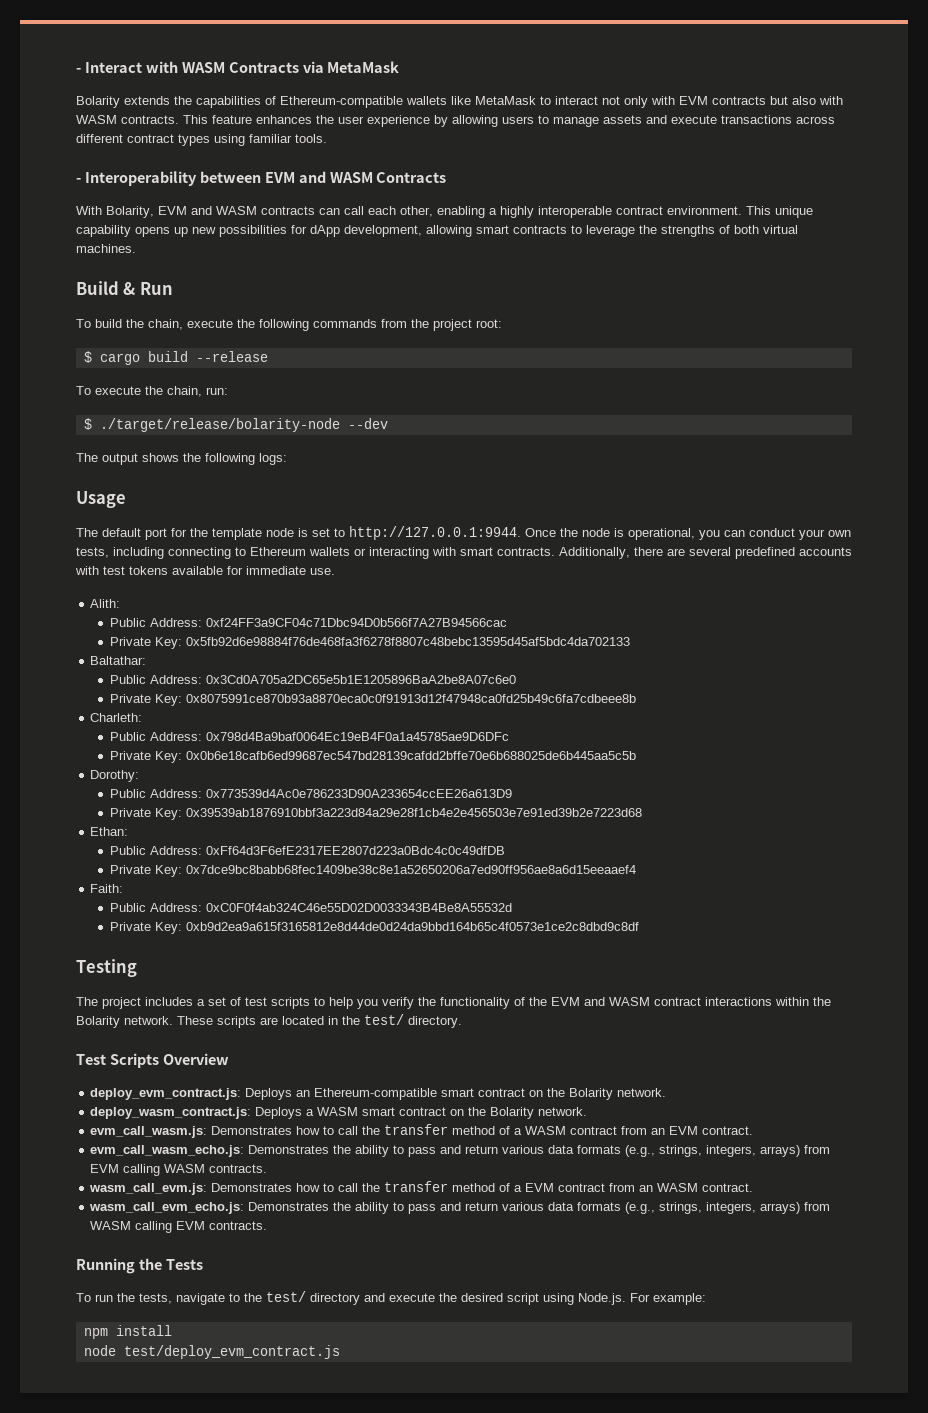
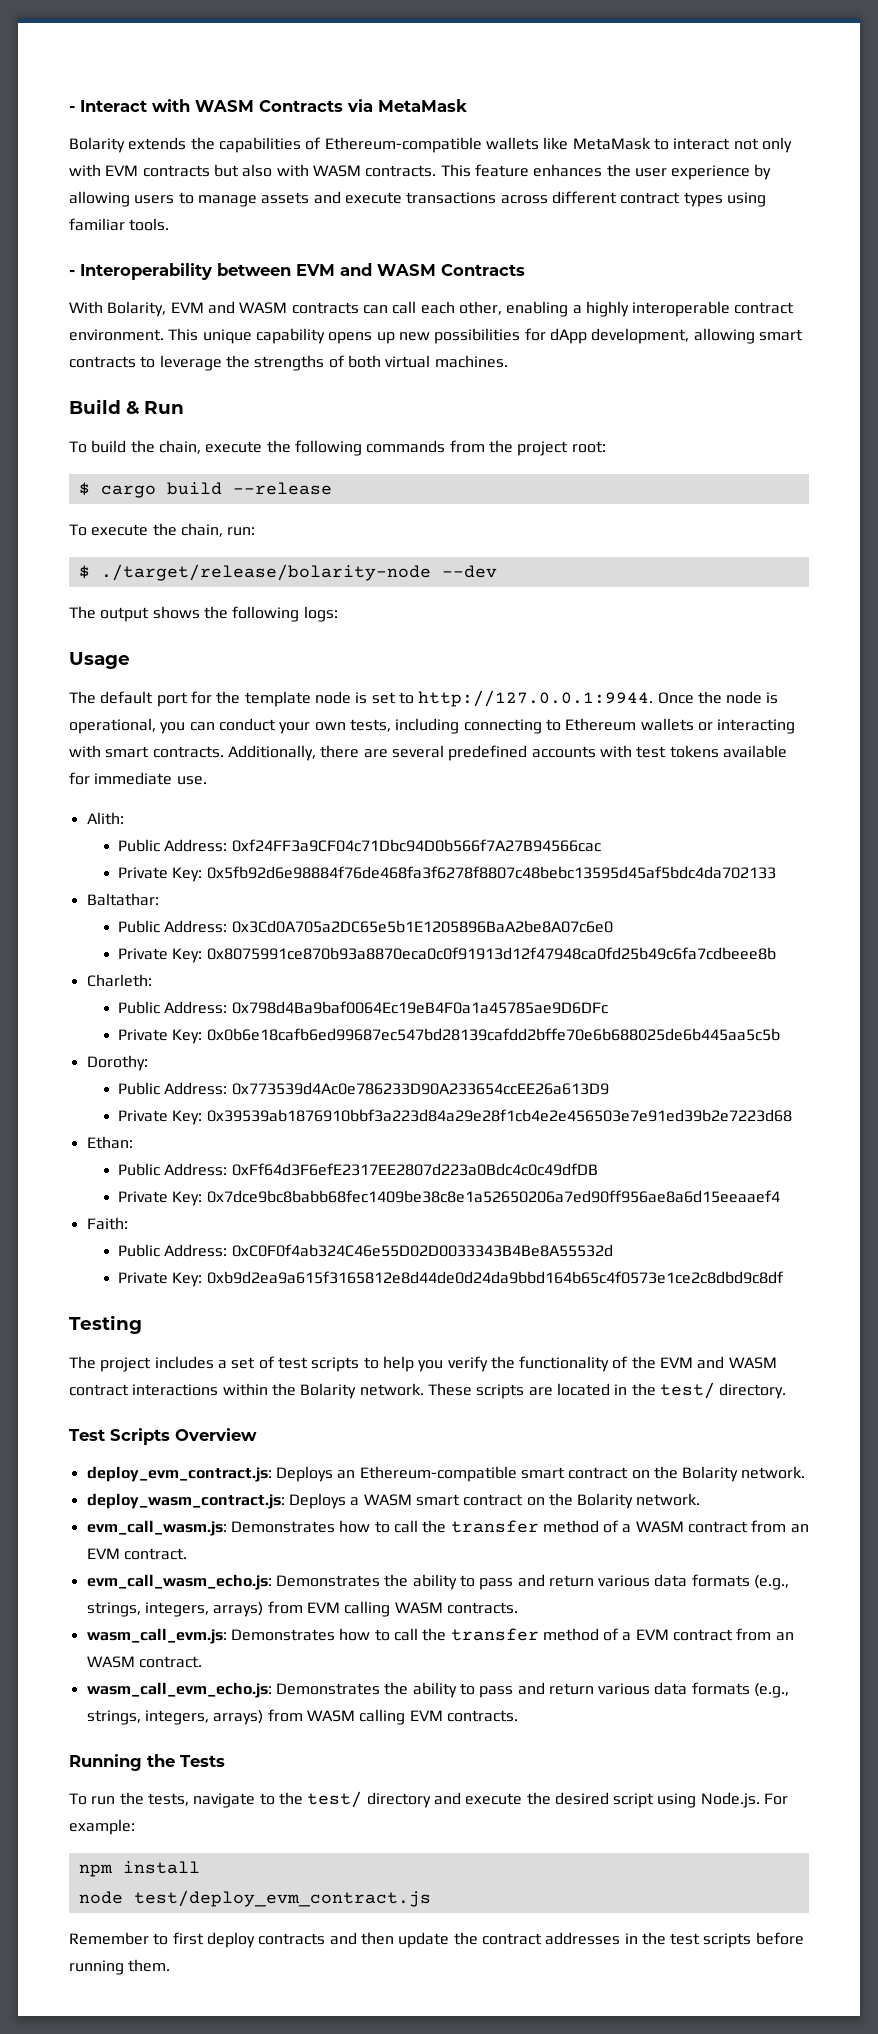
(340, 1352) none -> [69,1932,804,1948] [69,1959,171,1975] // Remember to first deploy contracts and then update the contract addresses in the test scripts before running them.

